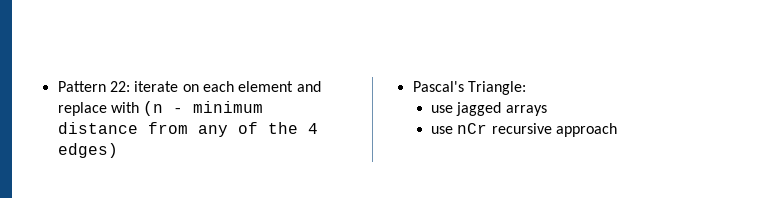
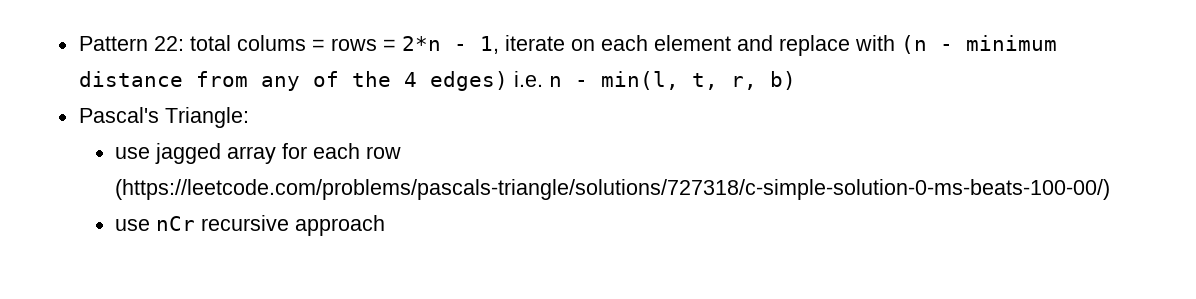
(130, 86) none -> [189,35,499,54] total colums = rows = 2*n - 1,
(118, 150) none -> [513,71,796,90] i.e. n - min(l, t, r, b)
[505,105,547,116] arrays -> [227,143,402,164] [115,179,1111,200] array for each row (https://leetcode.com/problems/pascals-triangle/solutions/727318/c-simple-solution-0-ms-beats-100-00/)

